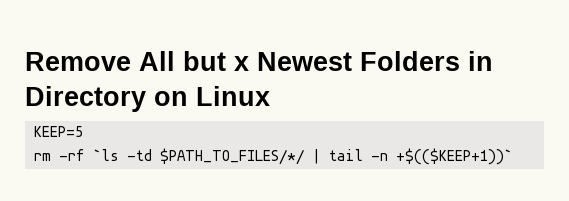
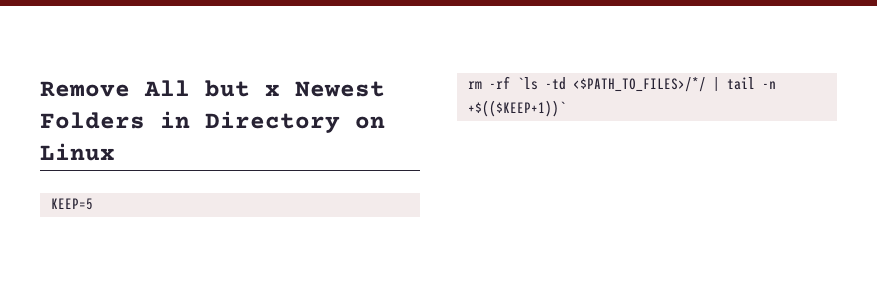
[160,148,304,165] $PATH_TO_FILES/*/ -> [572,77,706,92] <$PATH_TO_FILES>/*/

